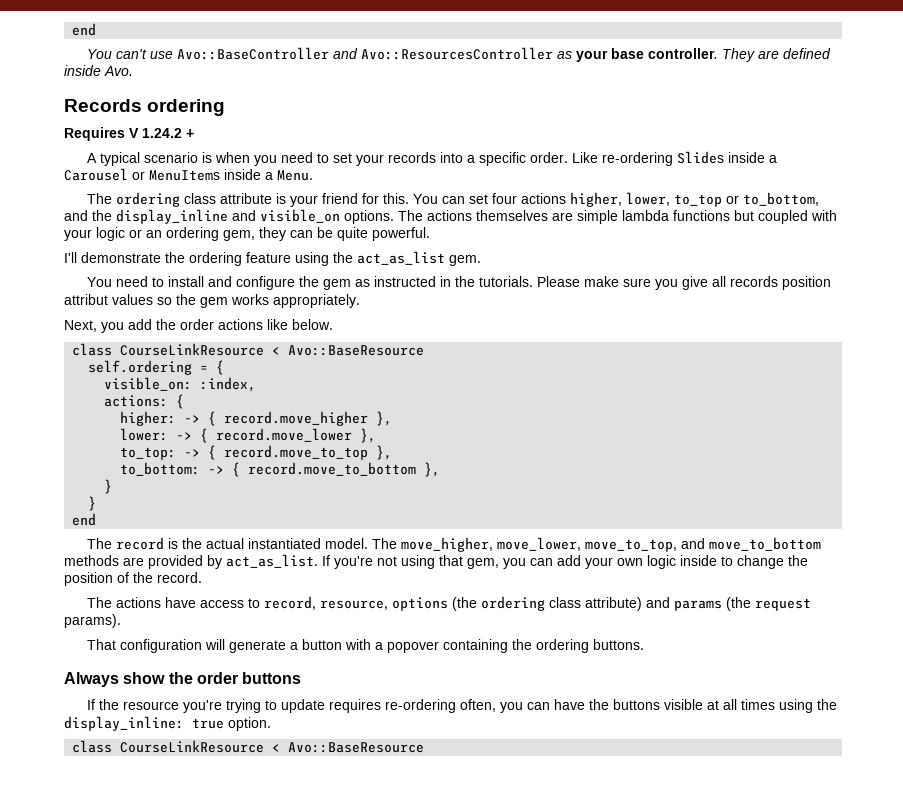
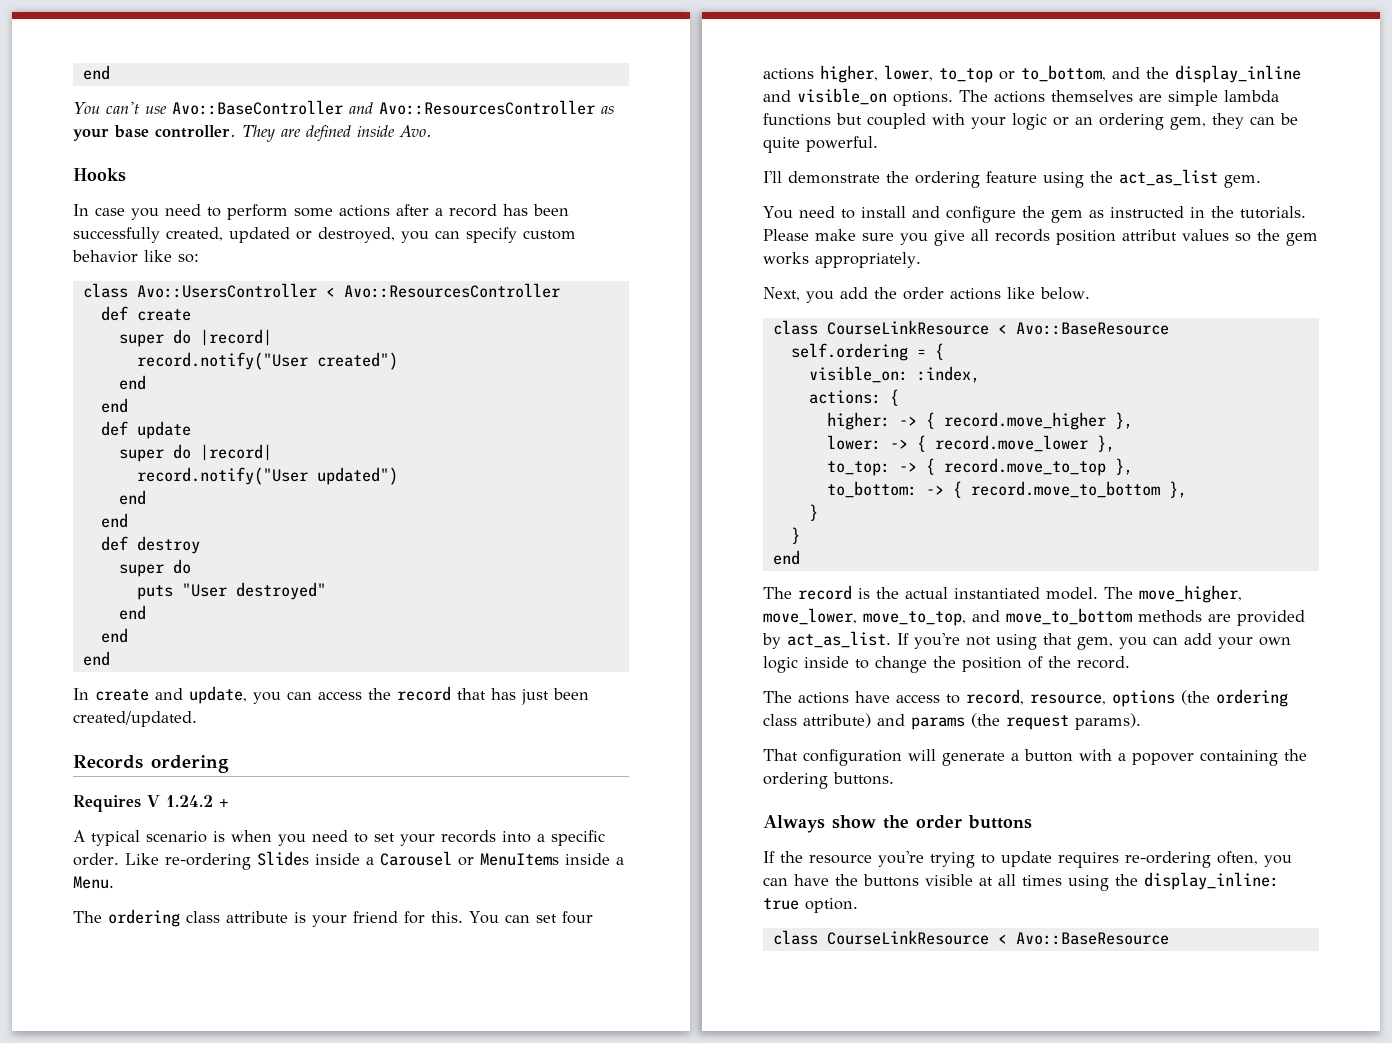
(133, 71) none -> [73,168,126,182] [73,204,569,220] [73,227,576,243] [72,250,199,263] [82,283,560,298] [100,306,191,321] [118,329,272,347] [136,352,398,370] [118,375,146,390] [100,398,128,413] [100,421,191,439] [118,444,272,462] [136,467,398,485] [118,490,146,505] [100,513,128,528] [100,536,200,554] [118,559,191,577] [136,582,326,600] [118,605,146,620] [100,628,128,643] [82,651,110,666] [73,686,589,705] [73,711,197,727] // Hooks // In case you need to perform some actions after a record has been successfully created, updated or destroyed, you can specify custom behavior like so: // class Avo::UsersController < Avo::ResourcesController // def create // super do |record| // record.notify("User created") // end // end // def update // super do |record| // record.notify("User updated") // end // end // def destroy // super do // puts "User destroyed" // end // end // end // In create and update, you can access the record that has just been created/updated.

